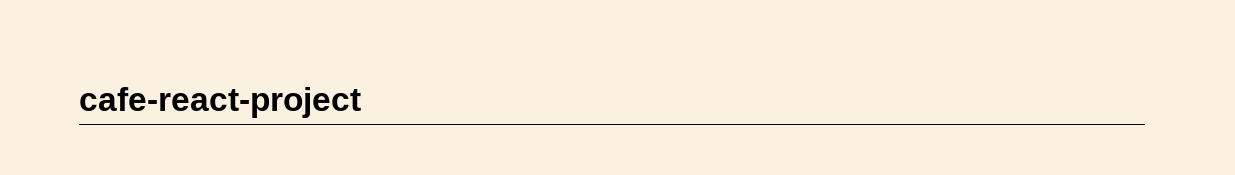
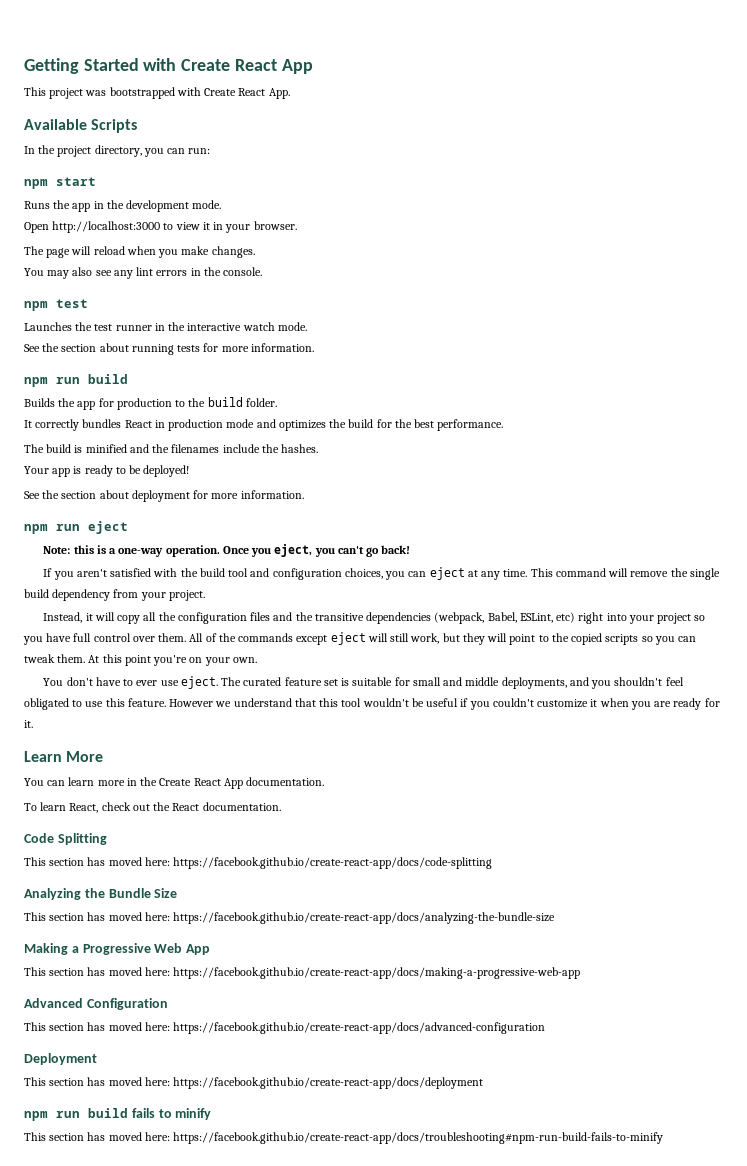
[79,87,361,118] cafe-react-project -> [24,58,313,74] [24,87,290,99] [24,119,138,133] [24,145,211,157] [24,177,96,189] [24,200,222,212] [24,221,297,233] [24,246,255,258] [24,267,263,279] [24,299,88,311] [24,322,307,331] [24,343,314,355] [24,374,128,387] [24,397,277,410] [24,419,504,431] [24,444,319,453] [24,465,190,477] [24,490,304,502] [24,521,128,534] [43,544,411,557] [43,567,720,580] [24,589,205,601] [43,612,706,624] [23,632,697,645] [24,654,257,666] [43,676,684,689] [24,698,720,710] [24,720,33,728] [24,751,104,762] [24,777,325,789] [24,802,281,813] [24,833,107,845] [24,857,493,869] [24,888,178,900] [24,912,556,924] [24,943,211,955] [24,967,581,979] [24,998,168,1010] [24,1022,546,1034] [24,1053,97,1065] [24,1077,484,1089] [24,1108,212,1121] [24,1132,664,1144] Getting Started with Create React App // This project was bootstrapped with Create React App. // Available Scripts // In the project directory, you can run: // npm start // Runs the app in the development mode. // Open http://localhost:3000 to view it in your browser. // The page will reload when you make changes. // You may also see any lint errors in the console. // npm test // Launches the test runner in the interactive watch mode. // See the section about running tests for more information. // npm run build // Builds the app for production to the build folder. // It correctly bundles React in production mode and optimizes the build for the best performance. // The build is minified and the filenames include the hashes. // Your app is ready to be deployed! // See the section about deployment for more information. // npm run eject // Note: this is a one-way operation. Once you eject, you can't go back! // If you aren't satisfied with the build tool and configuration choices, you can eject at any time. This command will remove the single build dependency from your project. // Instead, it will copy all the configuration files and the transitive dependencies (webpack, Babel, ESLint, etc) right into your project so you have full control over them. All of the commands except eject will still work, but they will point to the copied scripts so you can tweak them. At this point you're on your own. // You don't have to ever use eject. The curated feature set is suitable for small and middle deployments, and you shouldn't feel obligated to use this feature. However we understand that this tool wouldn't be useful if you couldn't customize it when you are ready for it. // Learn More // You can learn more in the Create React App documentation. // To learn React, check out the React documentation. // Code Splitting // This section has moved here: https://facebook.github.io/create-react-app/docs/code-splitting // Analyzing the Bundle Size // This section has moved here: https://facebook.github.io/create-react-app/docs/analyzing-the-bundle-size // Making a Progressive Web App // This section has moved here: https://facebook.github.io/create-react-app/docs/making-a-progressive-web-app // Advanced Configuration // This section has moved here: https://facebook.github.io/create-react-app/docs/advanced-configuration // Deployment // This section has moved here: https://facebook.github.io/create-react-app/docs/deployment // npm run build fails to minify // This section has moved here: https://facebook.github.io/create-react-app/docs/troubleshooting#npm-run-build-fails-to-minify

